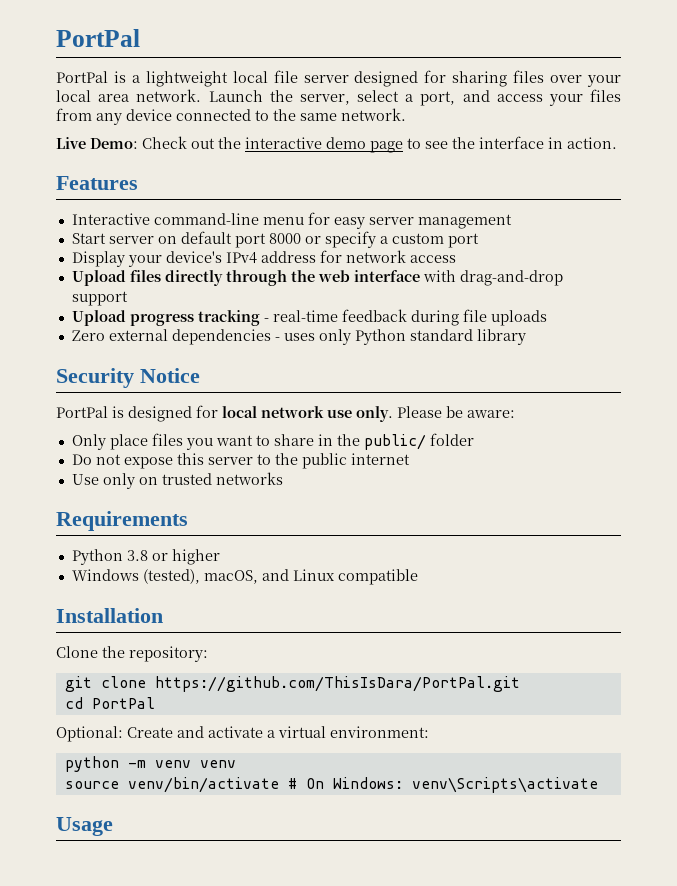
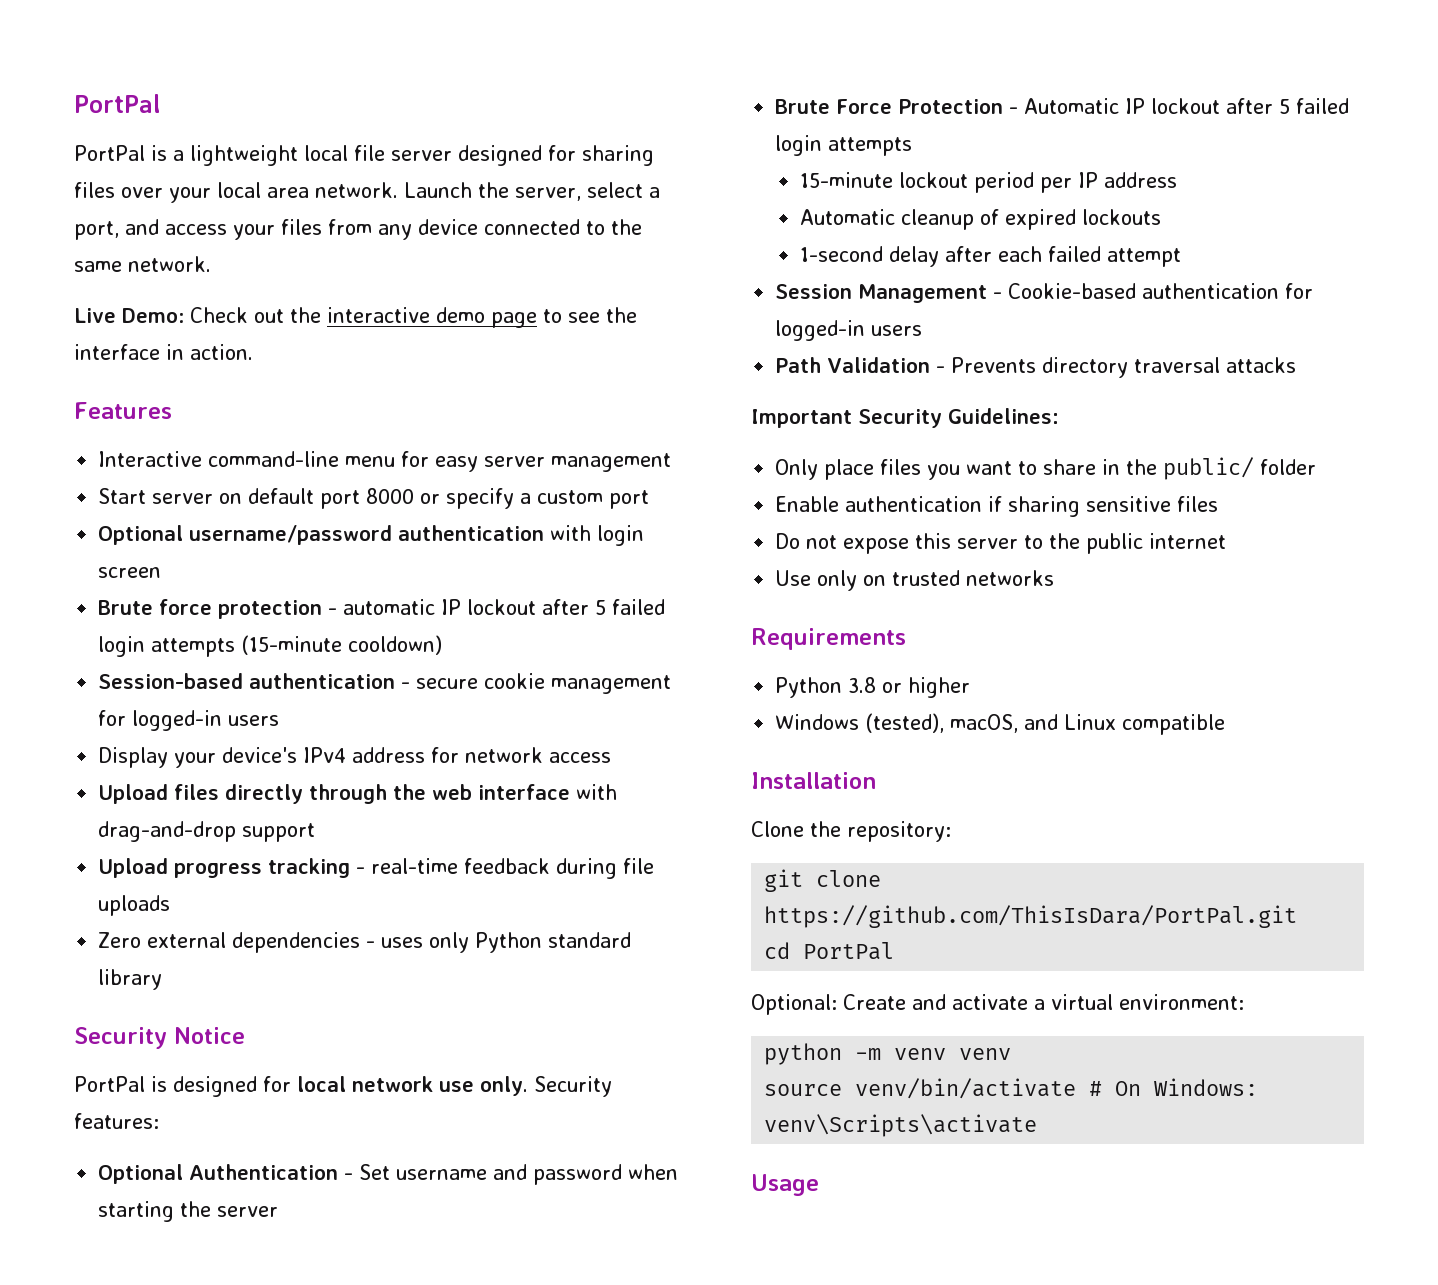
(479, 240) none -> [98,525,645,546] [98,567,162,578] [98,599,666,619] [98,635,443,657] [98,673,672,694] [98,710,280,731] // Optional username/password authentication with login screen // Brute force protection - automatic IP lockout after 5 failed login attempts (15-minute cooldown) // Session-based authentication - secure cookie management for logged-in users
[397,406,515,418] Please be aware: -> [534,1076,612,1097] [74,1113,159,1129] [98,1164,679,1185] [98,1201,279,1222] [775,98,1350,114] [775,135,913,156] [799,172,1177,193] [799,209,1161,230] [799,246,1181,267] [775,283,1314,303] [775,320,923,341] [775,357,1297,378] [751,408,1059,428] Security features: // Optional Authentication - Set username and password when starting the server // Brute Force Protection - Automatic IP lockout after 5 failed login attempts // 15-minute lockout period per IP address // Automatic cleanup of expired lockouts // 1-second delay after each failed attempt // Session Management - Cookie-based authentication for logged-in users // Path Validation - Prevents directory traversal attacks // Important Security Guidelines:
(474, 439) none -> [775,496,1219,517] // Enable authentication if sharing sensitive files

